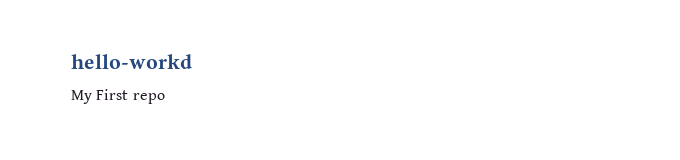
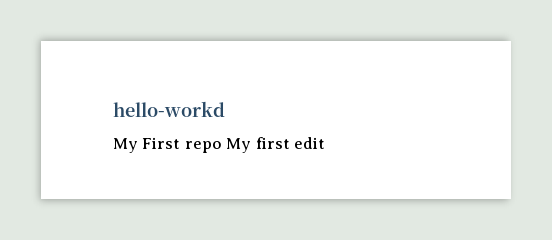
(165, 98) none -> [226,137,326,153] My first edit

